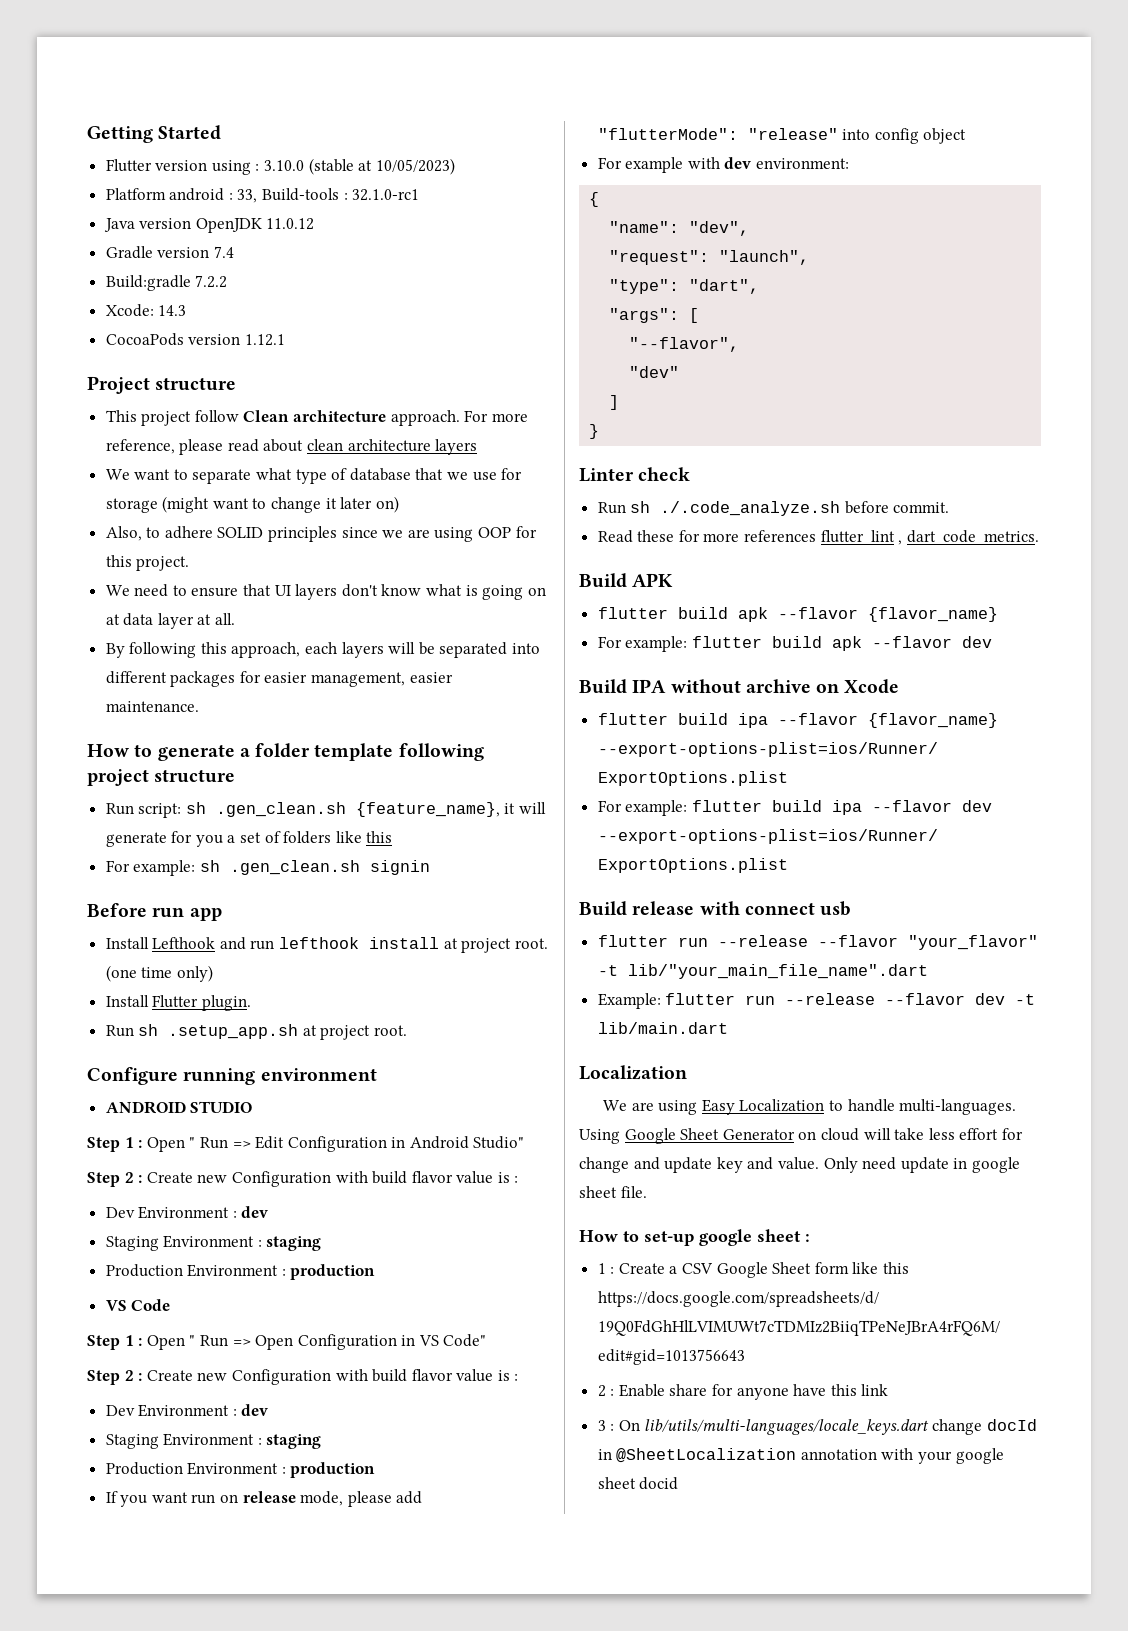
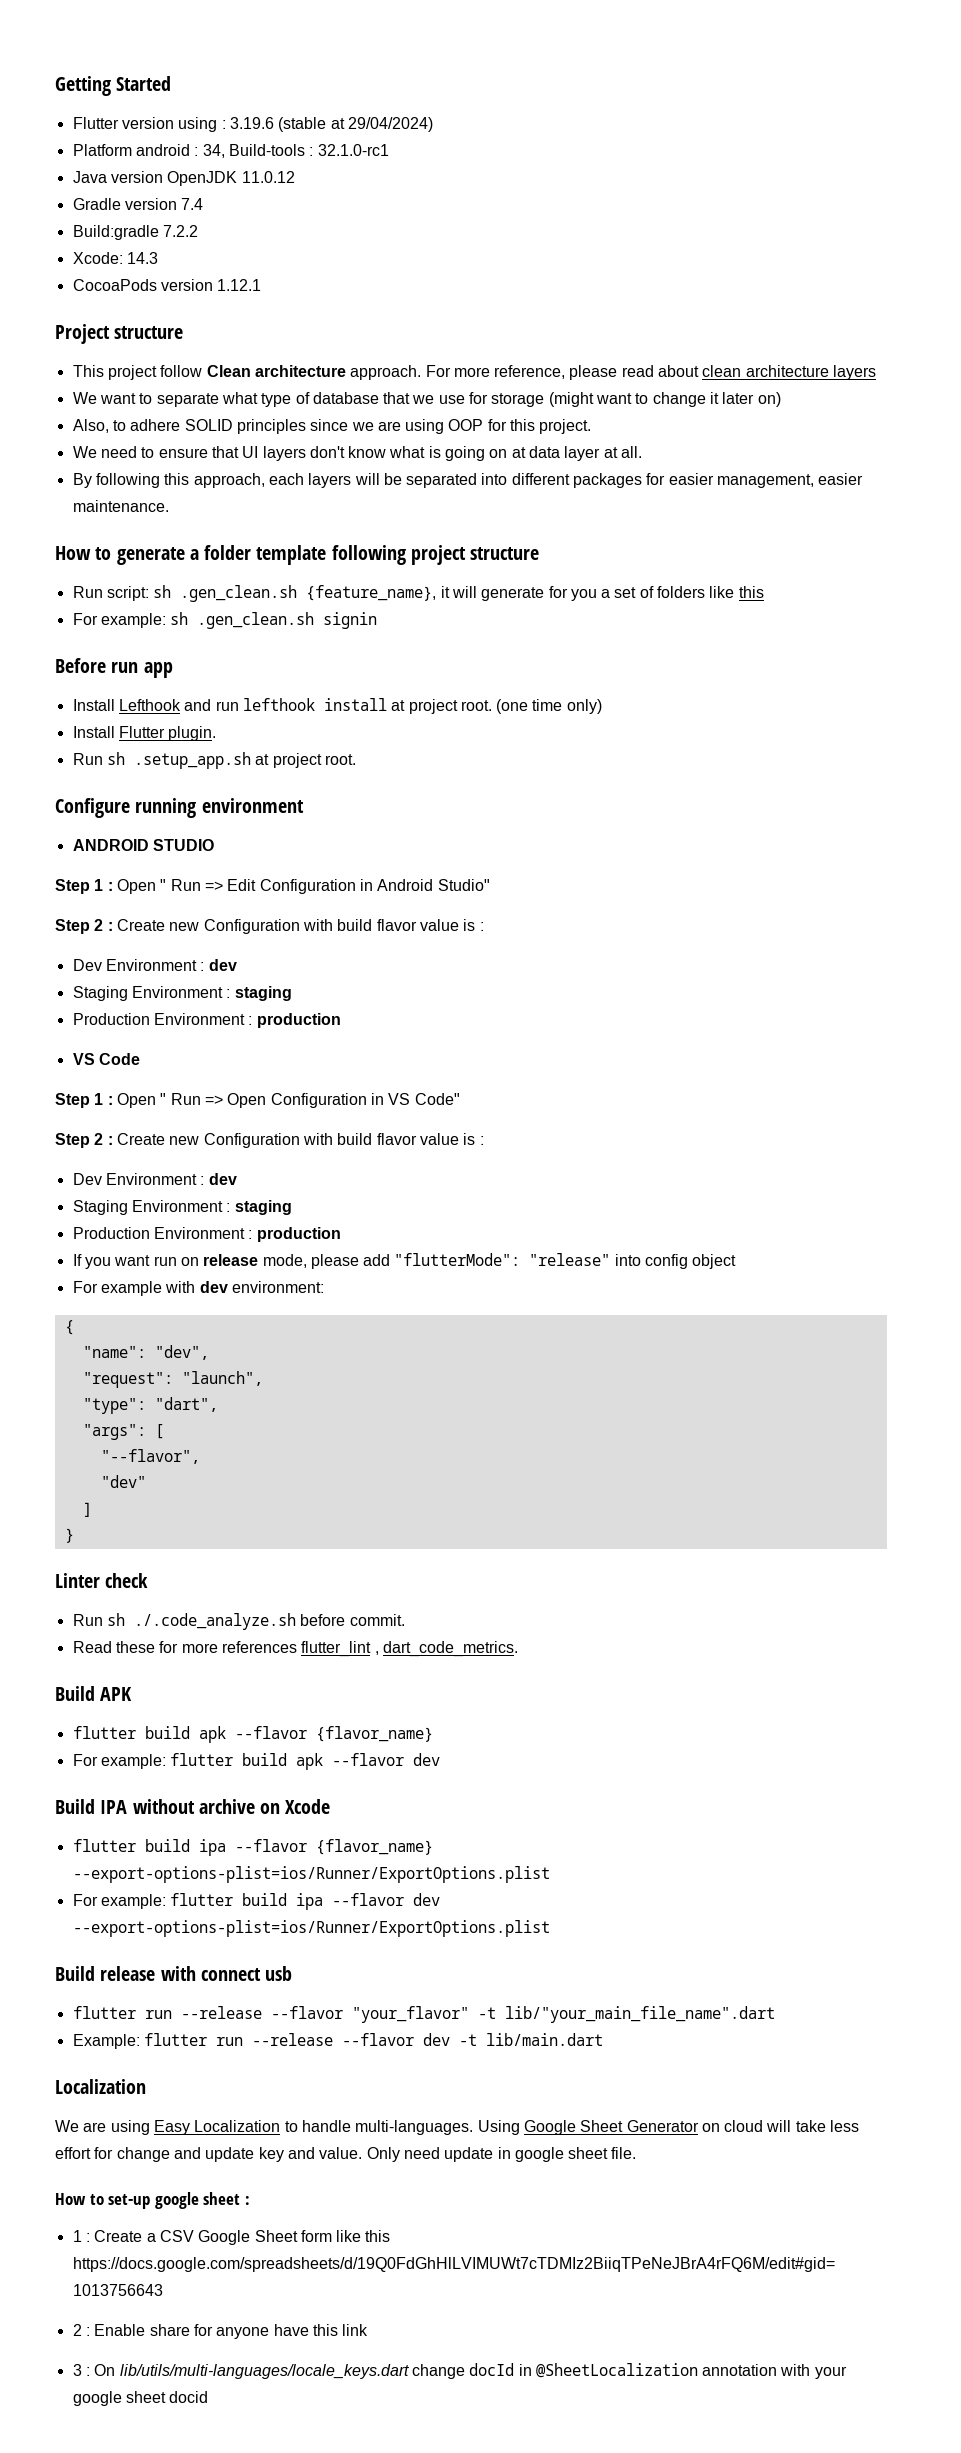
[264,160,305,171] 3.10.0 -> [229,117,274,129] 3.19.6
[375,158,455,175] 10/05/2023) -> [347,117,433,132] 29/04/2024)
[237,189,258,203] 33, -> [202,144,225,158] 34,

